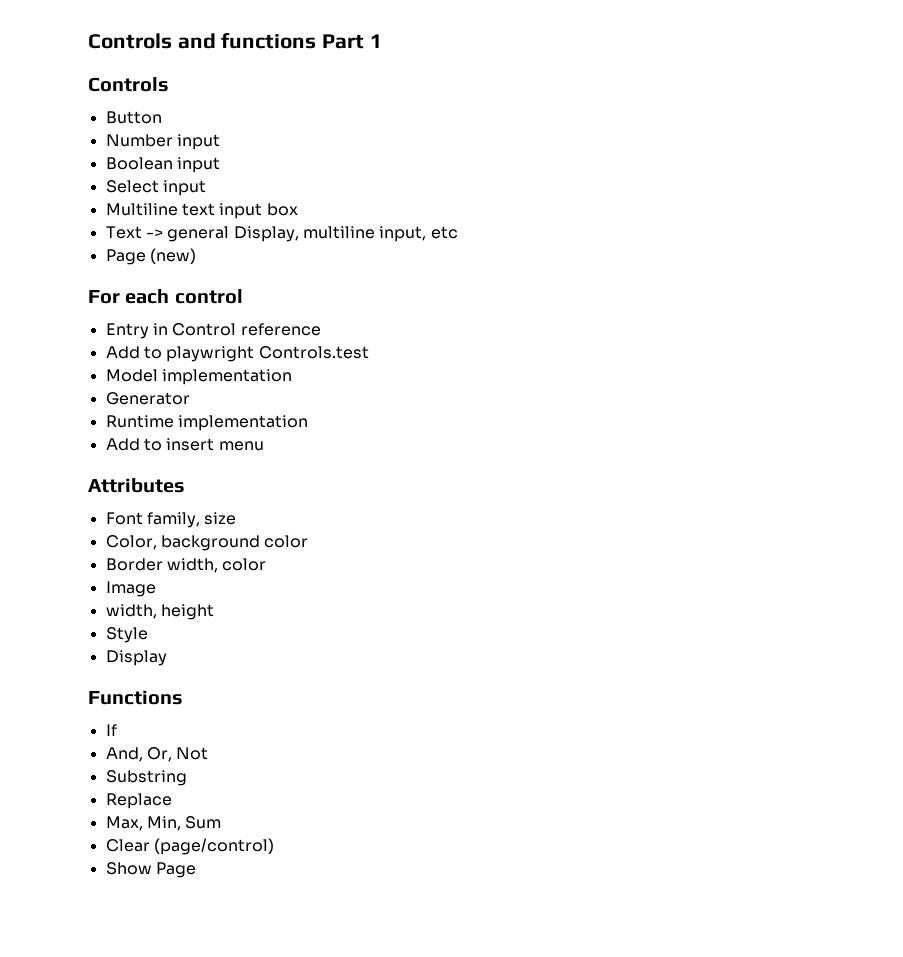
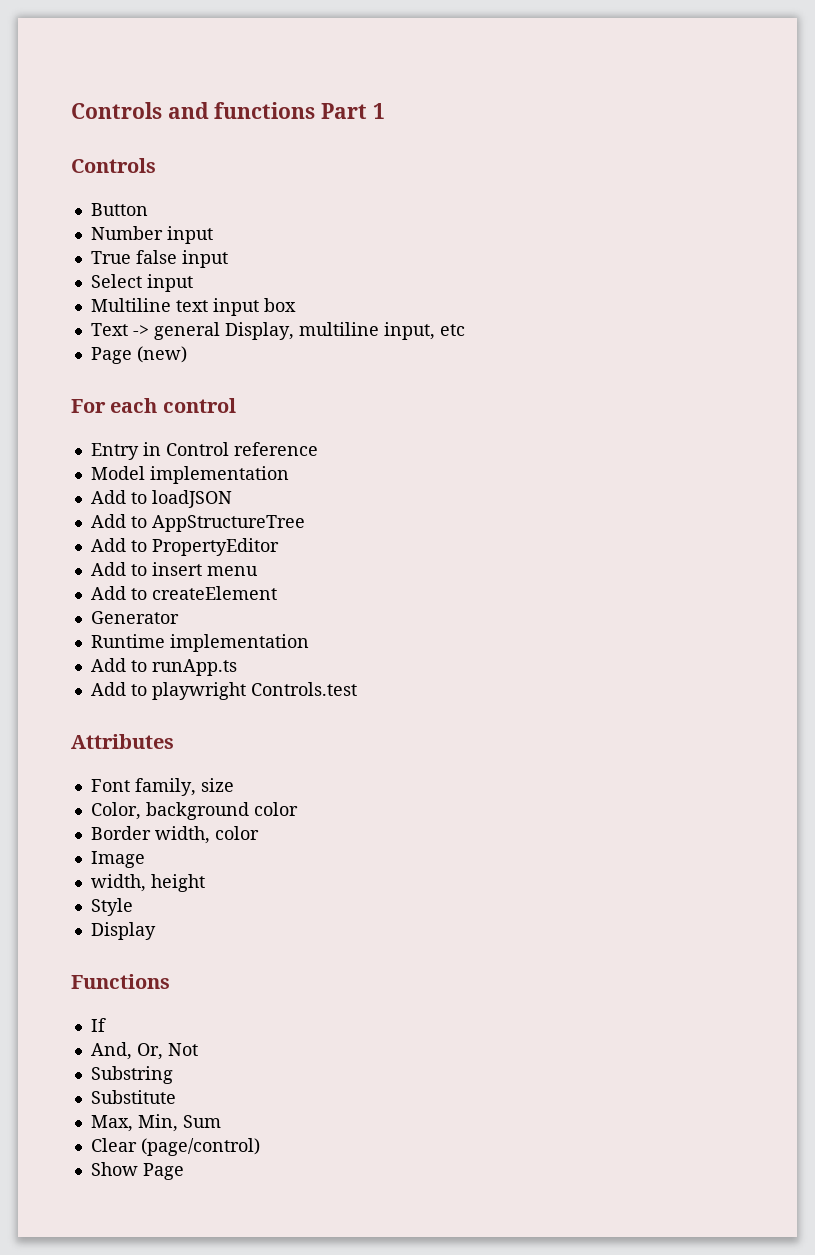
[105,157,173,170] Boolean -> [90,250,177,264] True false
[105,346,369,362] [105,369,292,385] // Add to playwright Controls.test // Model implementation -> [90,466,289,484] [90,490,232,508] [90,514,305,532] [90,538,279,556] [90,562,258,576] [90,586,277,600] // Model implementation // Add to loadJSON // Add to AppStructureTree // Add to PropertyEditor // Add to insert menu // Add to createElement
[166,438,264,451] insert menu -> [151,659,237,676] [90,682,357,700] runApp.ts // Add to playwright Controls.test
[105,793,172,809] Replace -> [90,1090,176,1104] Substitute

